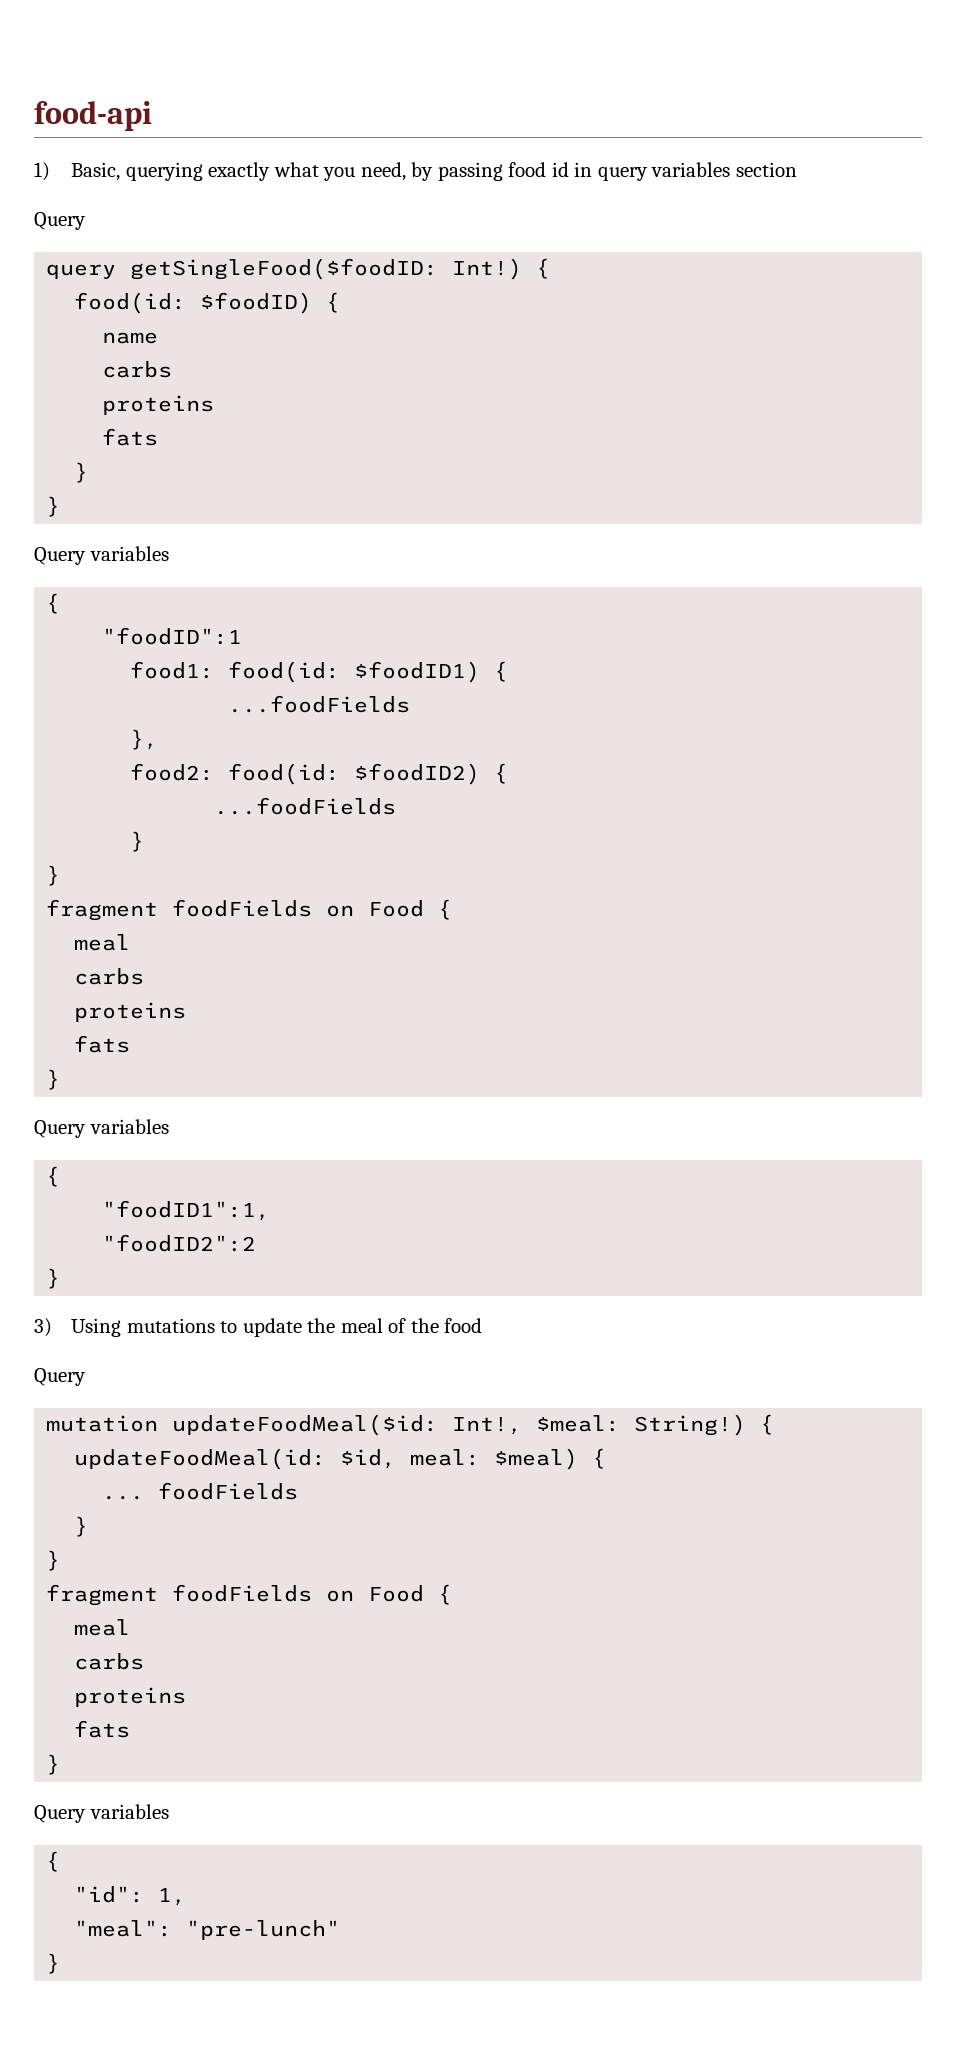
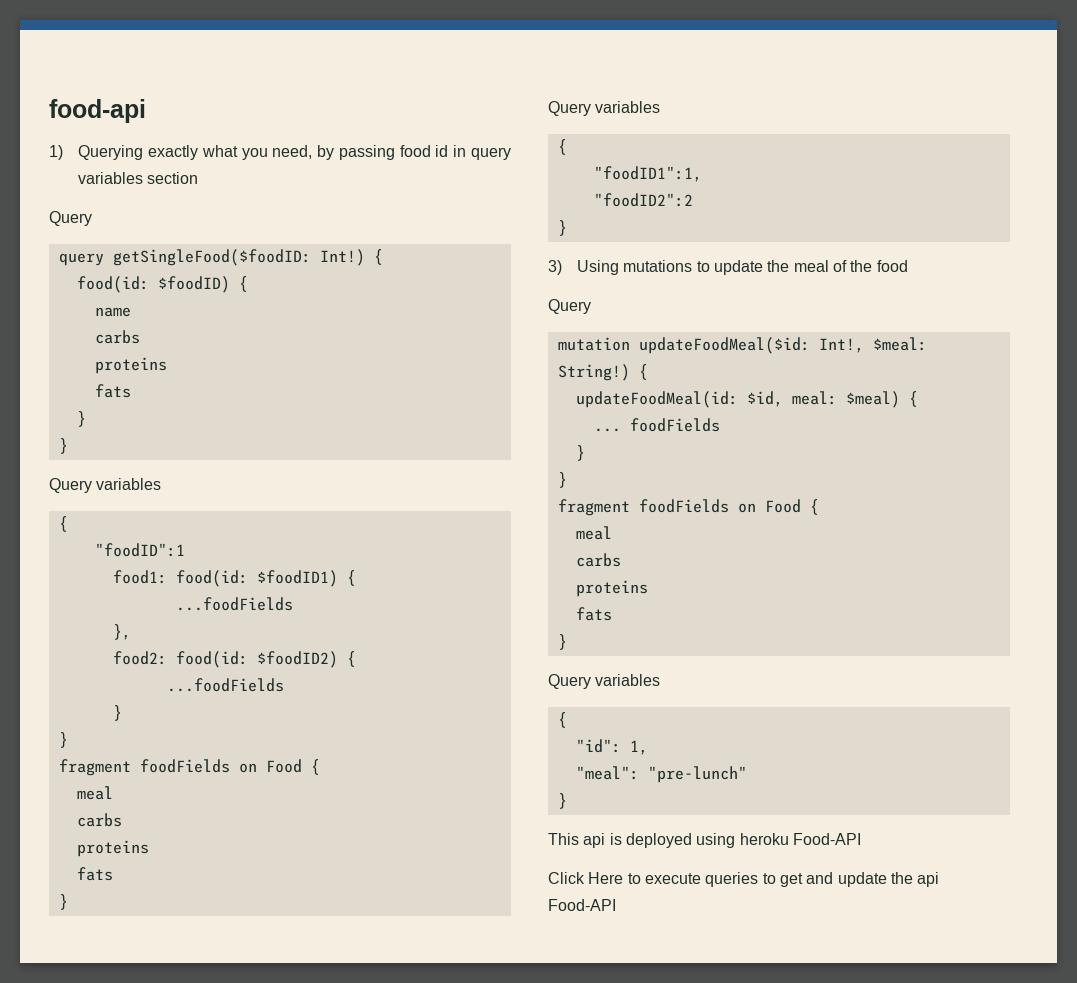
[71,162,203,181] Basic, querying -> [78,145,144,160] Querying
(61, 1963) none -> [548,833,861,848] [548,872,940,887] [548,899,616,911] // This api is deployed using heroku Food-API // Click Here to execute queries to get and update the api Food-API

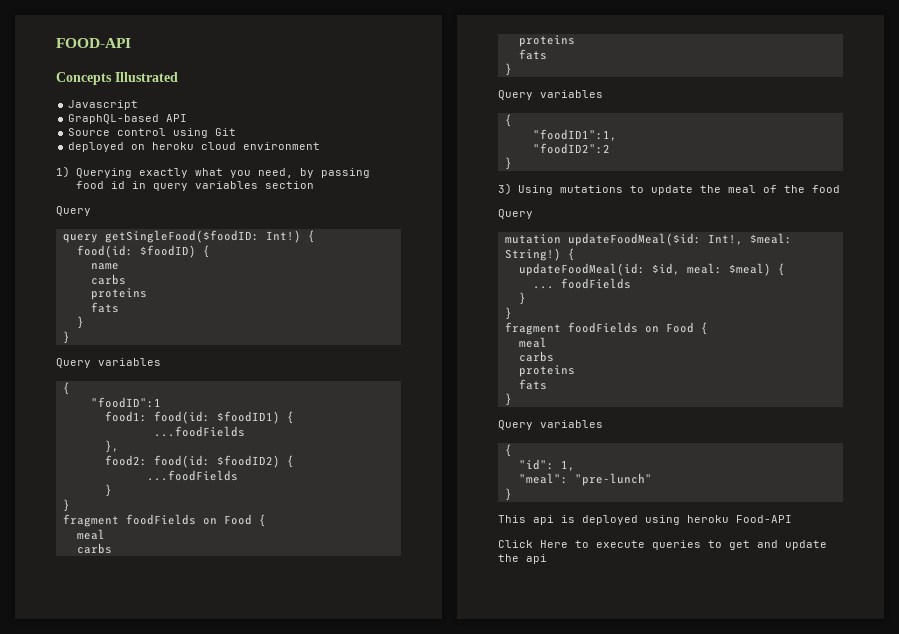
[49,99,146,123] food-api -> [56,38,131,48] [56,72,178,85] [68,100,139,110] [68,114,188,124] [68,128,237,138] [68,142,321,152] FOOD-API // Concepts Illustrated // Javascript // GraphQL-based API // Source control using Git // deployed on heroku cloud environment
[548,899,616,911] Food-API -> (547, 559) none

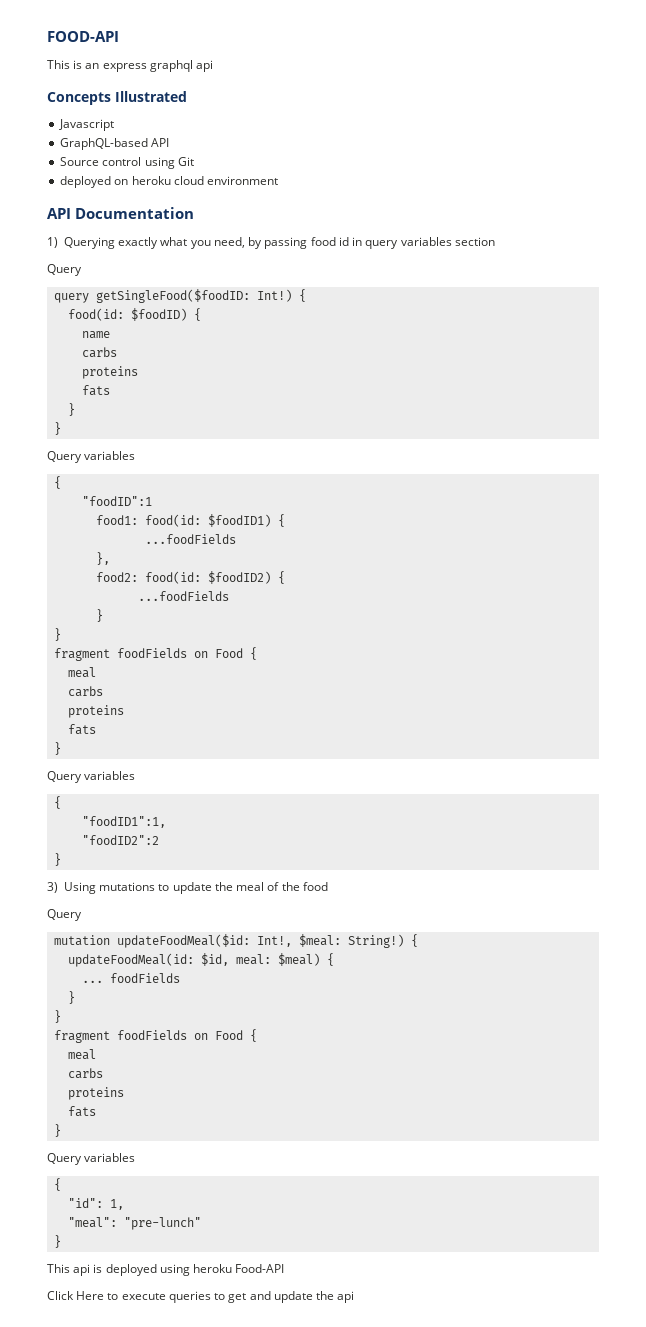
(131, 43) none -> [47,60,214,72] // This is an express graphql api
(321, 146) none -> [47,207,195,219] // API Documentation

